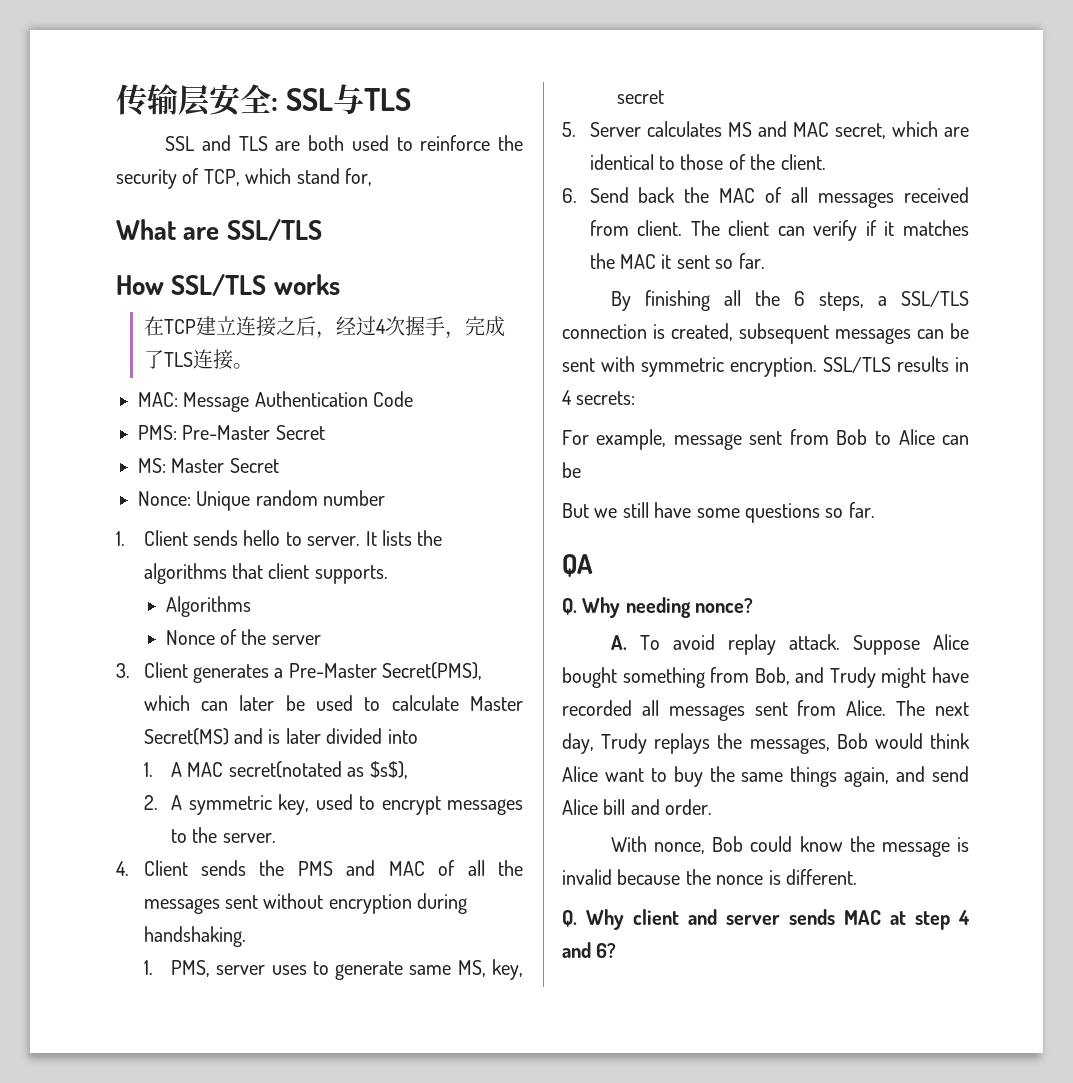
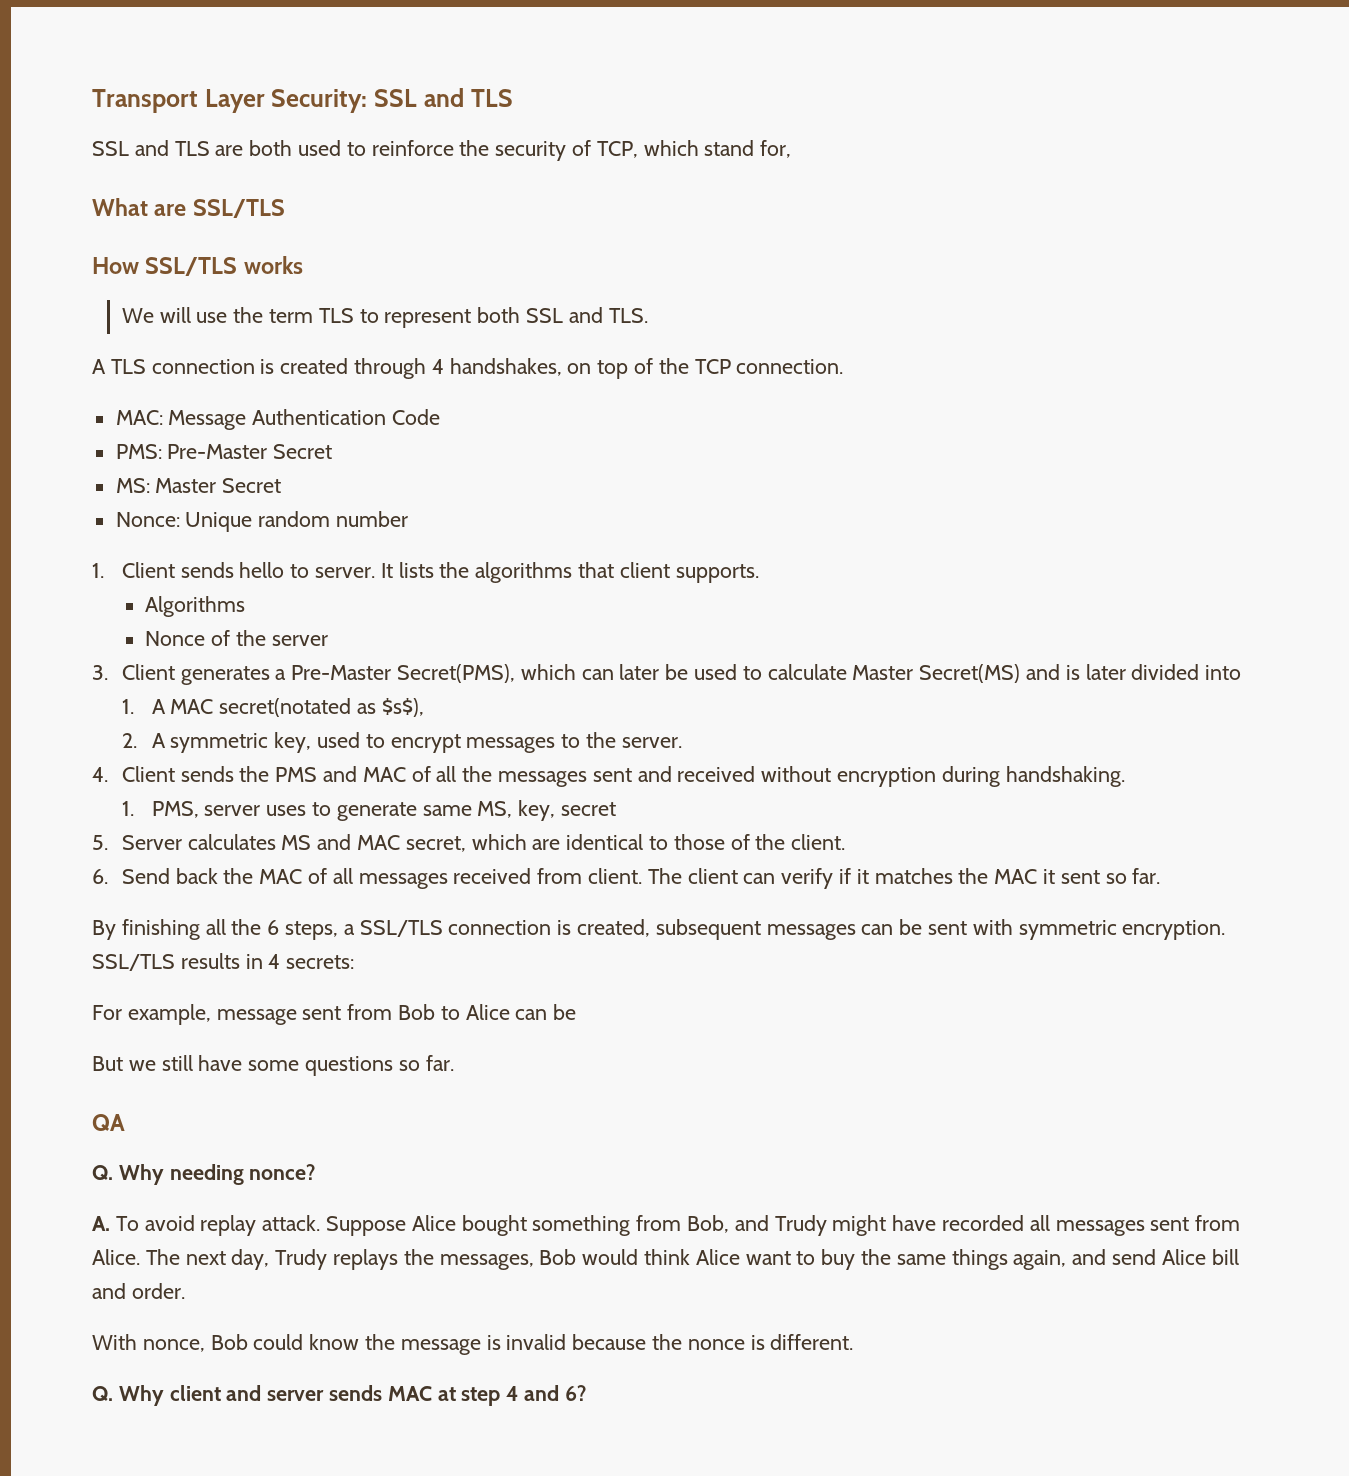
[116,84,365,116] 传输层安全: SSL与 -> [92,88,464,113] Transport Layer Security: SSL and
[143,316,505,339] [143,349,253,370] 在TCP建立连接之后，经过4次握手，完成了TLS连接。 -> [121,307,648,328] [92,358,844,379] We will use the term TLS to represent both SSL and TLS. // A TLS connection is created through 4 handshakes, on top of the TCP connection.
(258, 902) none -> [637,766,756,782] and received

